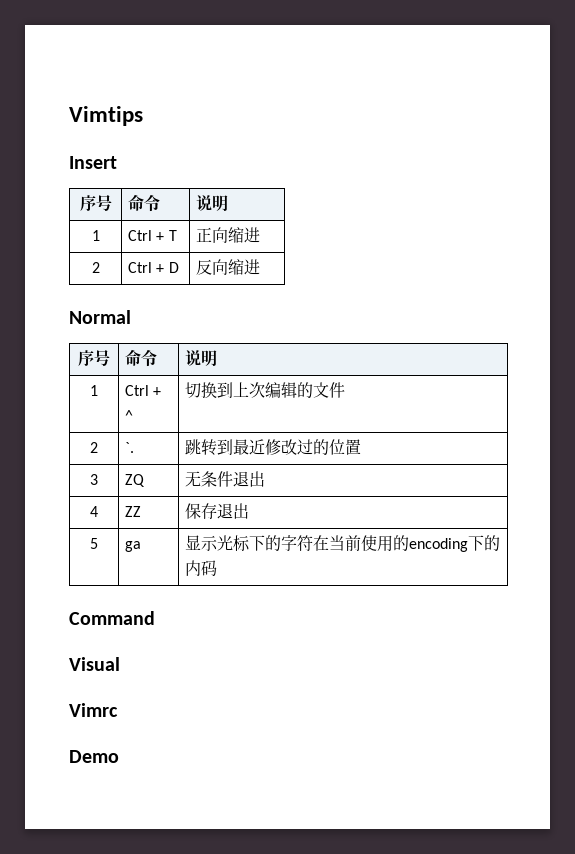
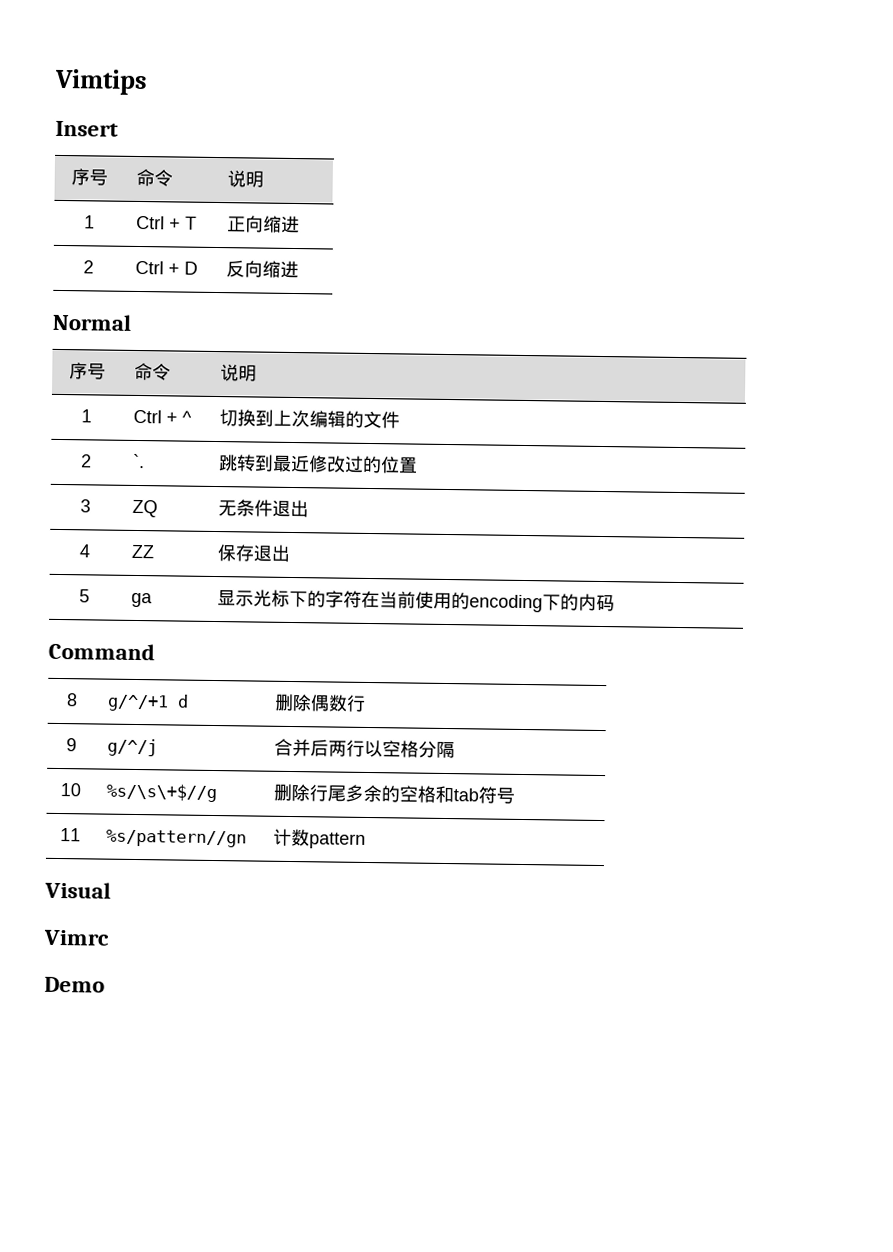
(155, 618) none -> [66,693,78,707] [107,694,190,712] [274,693,367,712] [66,738,77,752] [107,738,159,757] [274,738,456,759] [60,783,81,797] [106,783,218,803] [273,783,516,804] [60,828,81,842] [106,829,248,848] [273,828,367,849] // 8 | g/^/+1 d | 删除偶数行 // 9 | g/^/j | 合并后两行以空格分隔 // 10 | %s/\s\+$//g | 删除行尾多余的空格和tab符号 // 11 | %s/pattern//gn | 计数pattern

